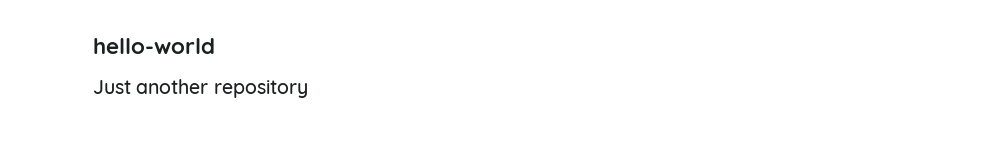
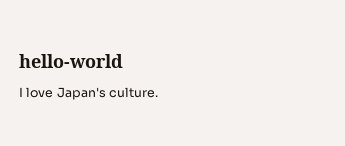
[93,79,308,98] Just another repository -> [19,87,159,100] I love Japan's culture.

